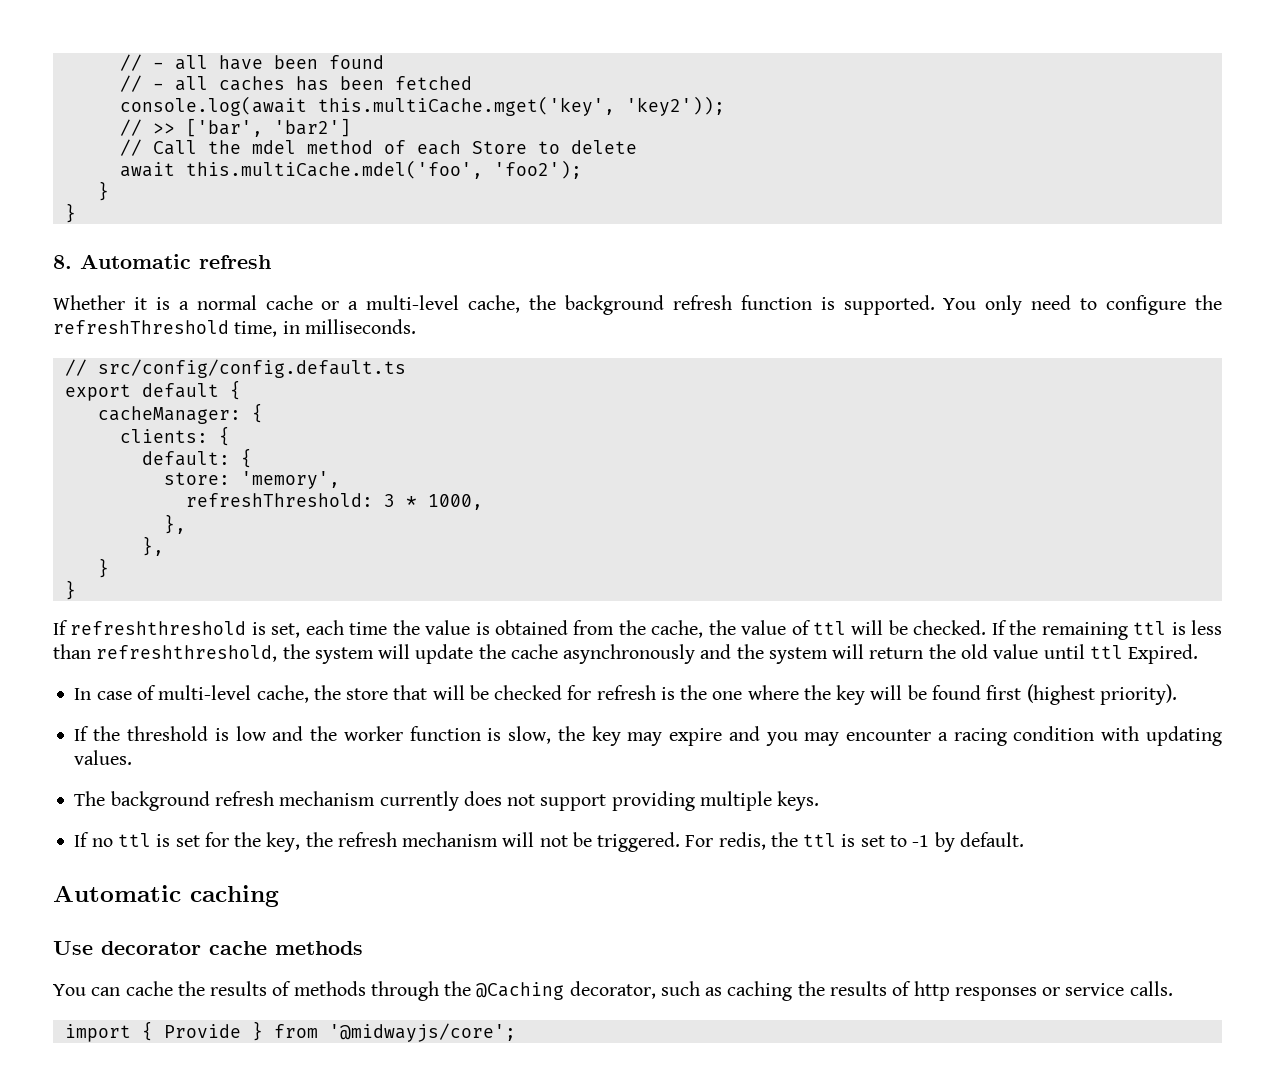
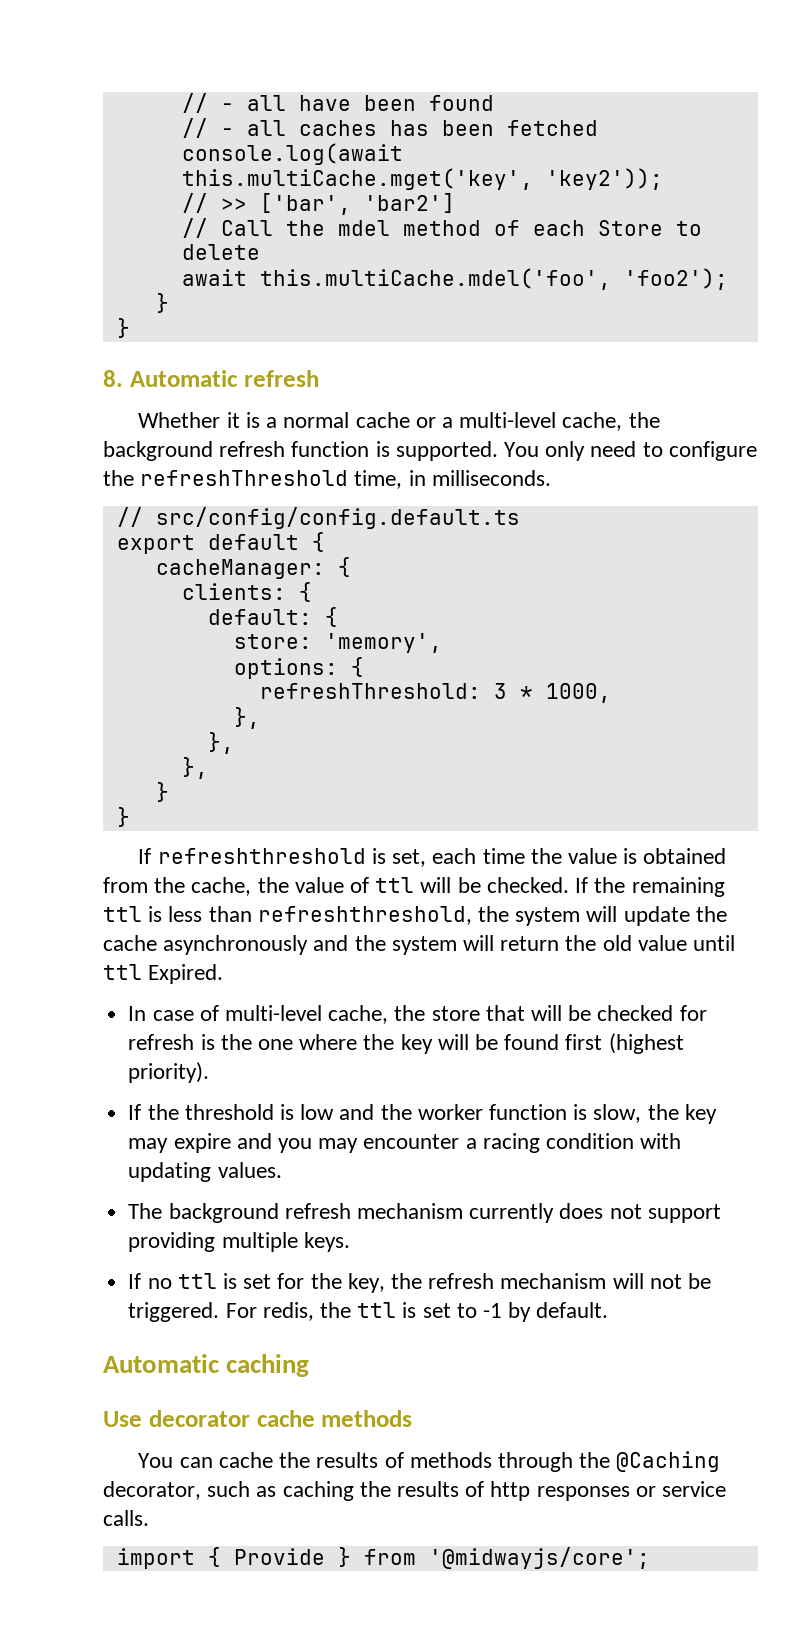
(340, 480) none -> [233,657,364,679] // options: {
(164, 546) none -> [181,757,208,779] // },

